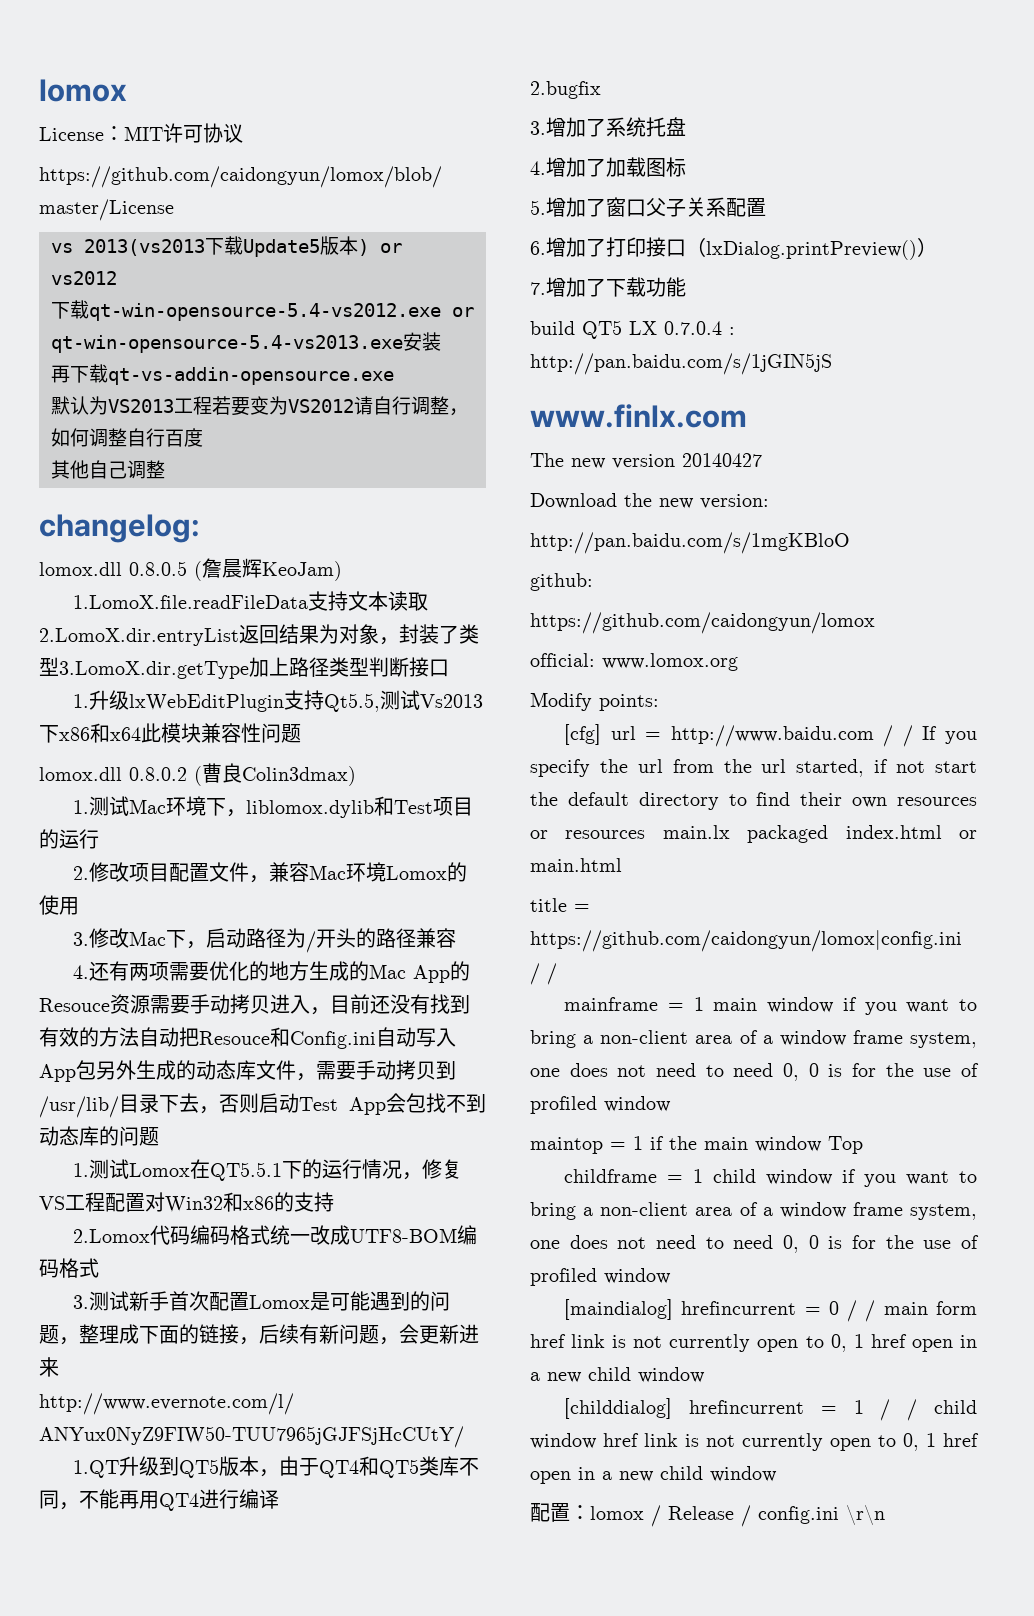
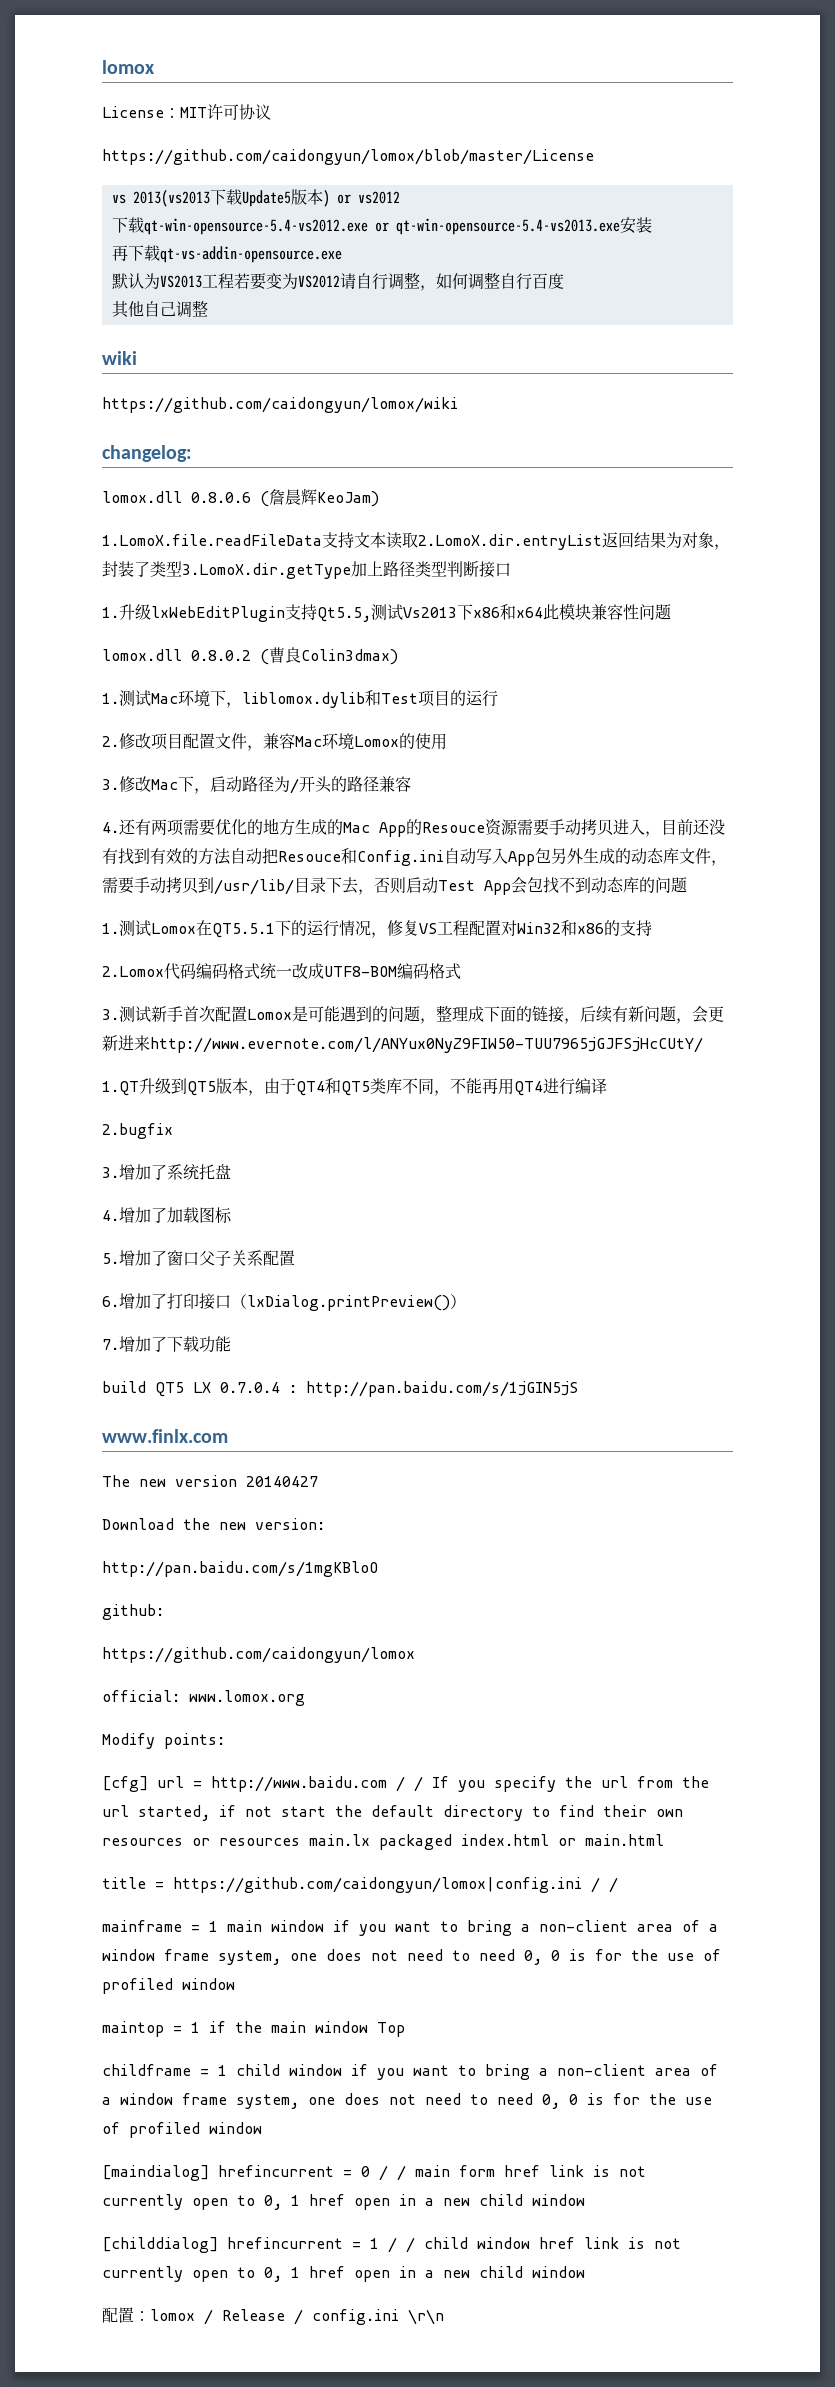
(165, 469) none -> [102,351,137,365] [102,397,458,413] // wiki // https://github.com/caidongyun/lomox/wiki
[129,561,187,576] 0.8.0.5 -> [191,492,251,503] 0.8.0.6

